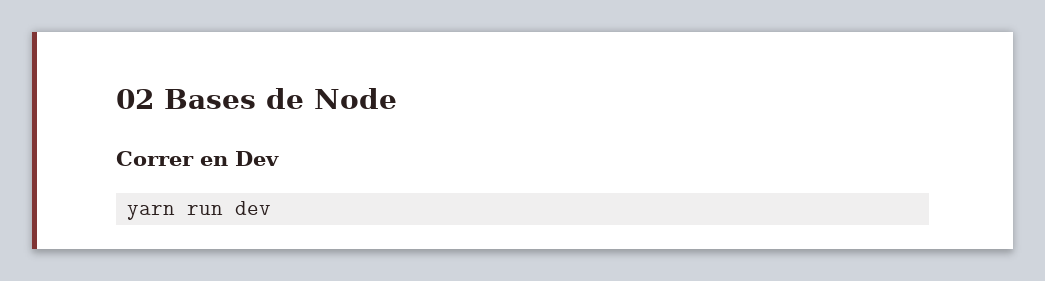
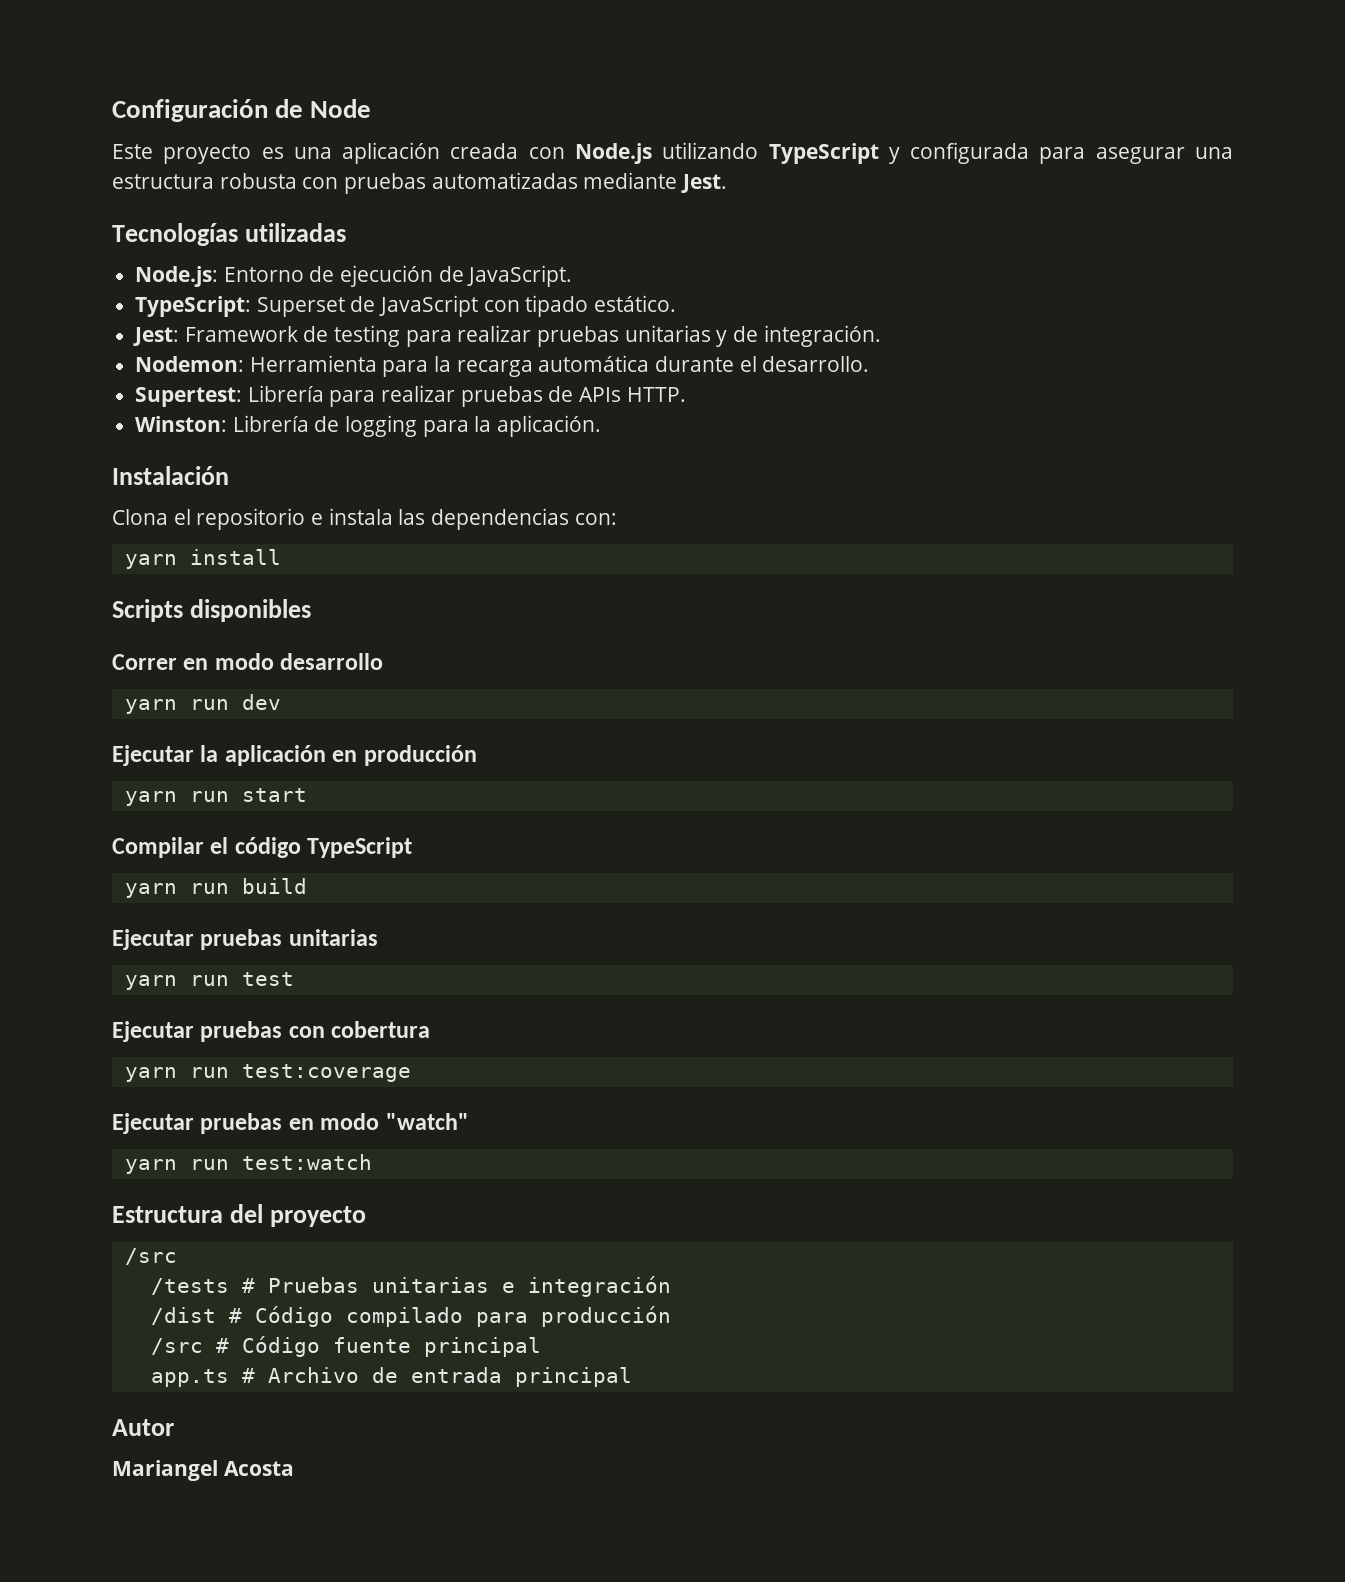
[116,89,256,109] 02 Bases -> [112,99,268,122] Configuración
(397, 98) none -> [112,142,1233,164] [112,172,728,194] [112,223,346,246] [135,265,573,287] [135,295,677,317] [133,325,881,347] [135,355,870,377] [135,385,686,407] [135,415,602,437] [112,466,229,485] [112,508,617,530] [124,549,281,569] [112,599,311,622] // Este proyecto es una aplicación creada con Node.js utilizando TypeScript y configurada para asegurar una estructura robusta con pruebas automatizadas mediante Jest. // Tecnologías utilizadas // Node.js: Entorno de ejecución de JavaScript. // TypeScript: Superset de JavaScript con tipado estático. // Jest: Framework de testing para realizar pruebas unitarias y de integración. // Nodemon: Herramienta para la recarga automática durante el desarrollo. // Supertest: Librería para realizar pruebas de APIs HTTP. // Winston: Librería de logging para la aplicación. // Instalación // Clona el repositorio e instala las dependencias con: // yarn install // Scripts disponibles
[235,151,279,166] Dev -> [214,653,384,670] modo desarrollo
(271, 208) none -> [112,745,477,766] [124,788,307,806] [112,837,413,858] [124,878,307,898] [112,929,378,950] [124,972,294,990] [112,1021,431,1042] [124,1064,411,1082] [112,1113,469,1134] [124,1154,372,1174] [112,1204,366,1227] [124,1248,177,1265] [150,1276,671,1297] [150,1306,671,1327] [150,1336,541,1357] [150,1367,632,1387] [112,1419,174,1436] [112,1460,294,1481] // Ejecutar la aplicación en producción // yarn run start // Compilar el código TypeScript // yarn run build // Ejecutar pruebas unitarias // yarn run test // Ejecutar pruebas con cobertura // yarn run test:coverage // Ejecutar pruebas en modo "watch" // yarn run test:watch // Estructura del proyecto // /src // /tests # Pruebas unitarias e integración // /dist # Código compilado para producción // /src # Código fuente principal // app.ts # Archivo de entrada principal // Autor // Mariangel Acosta

